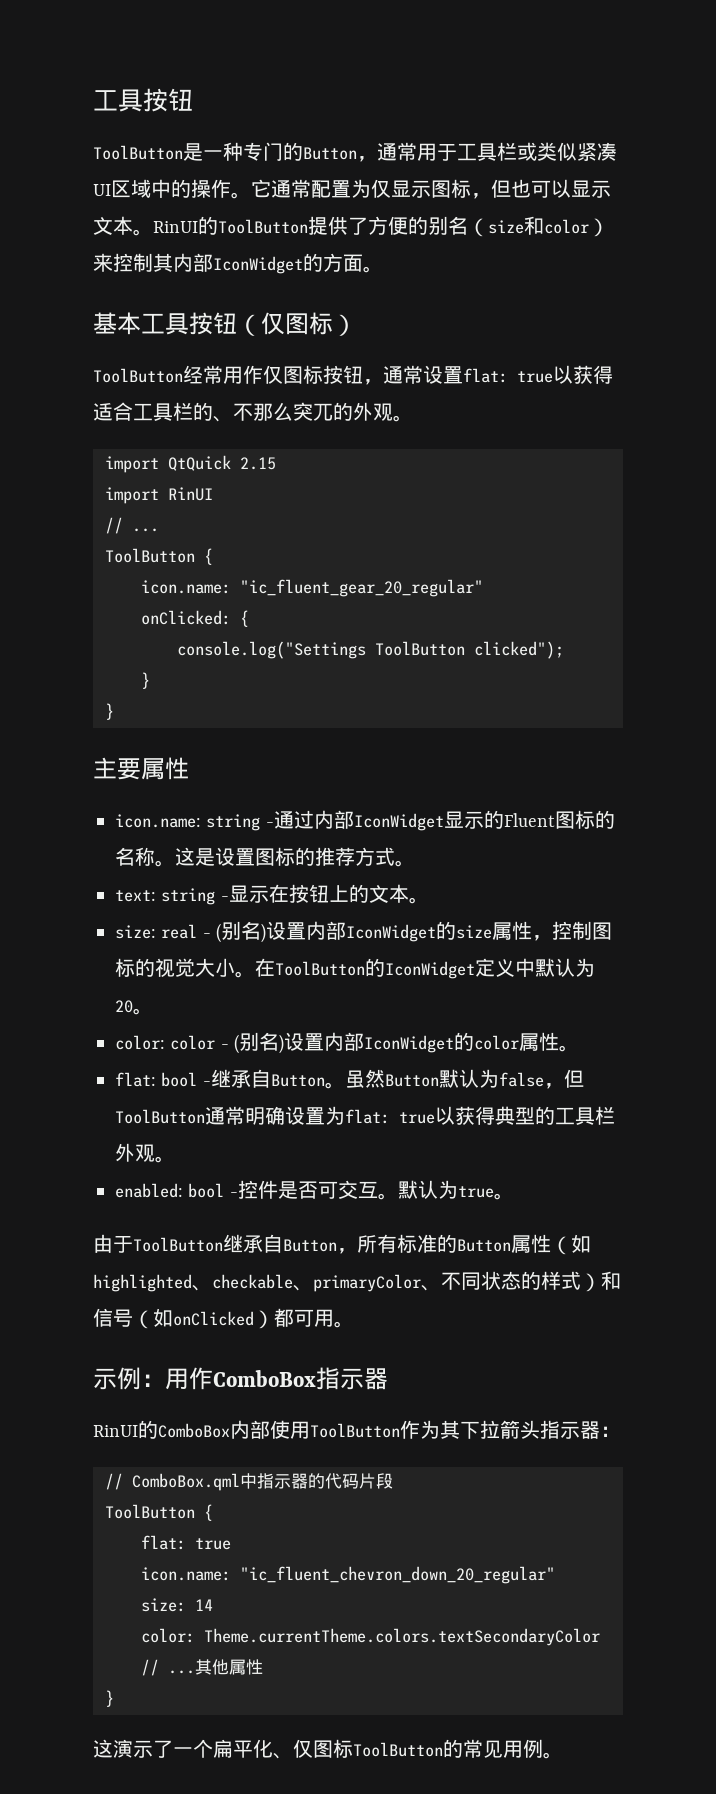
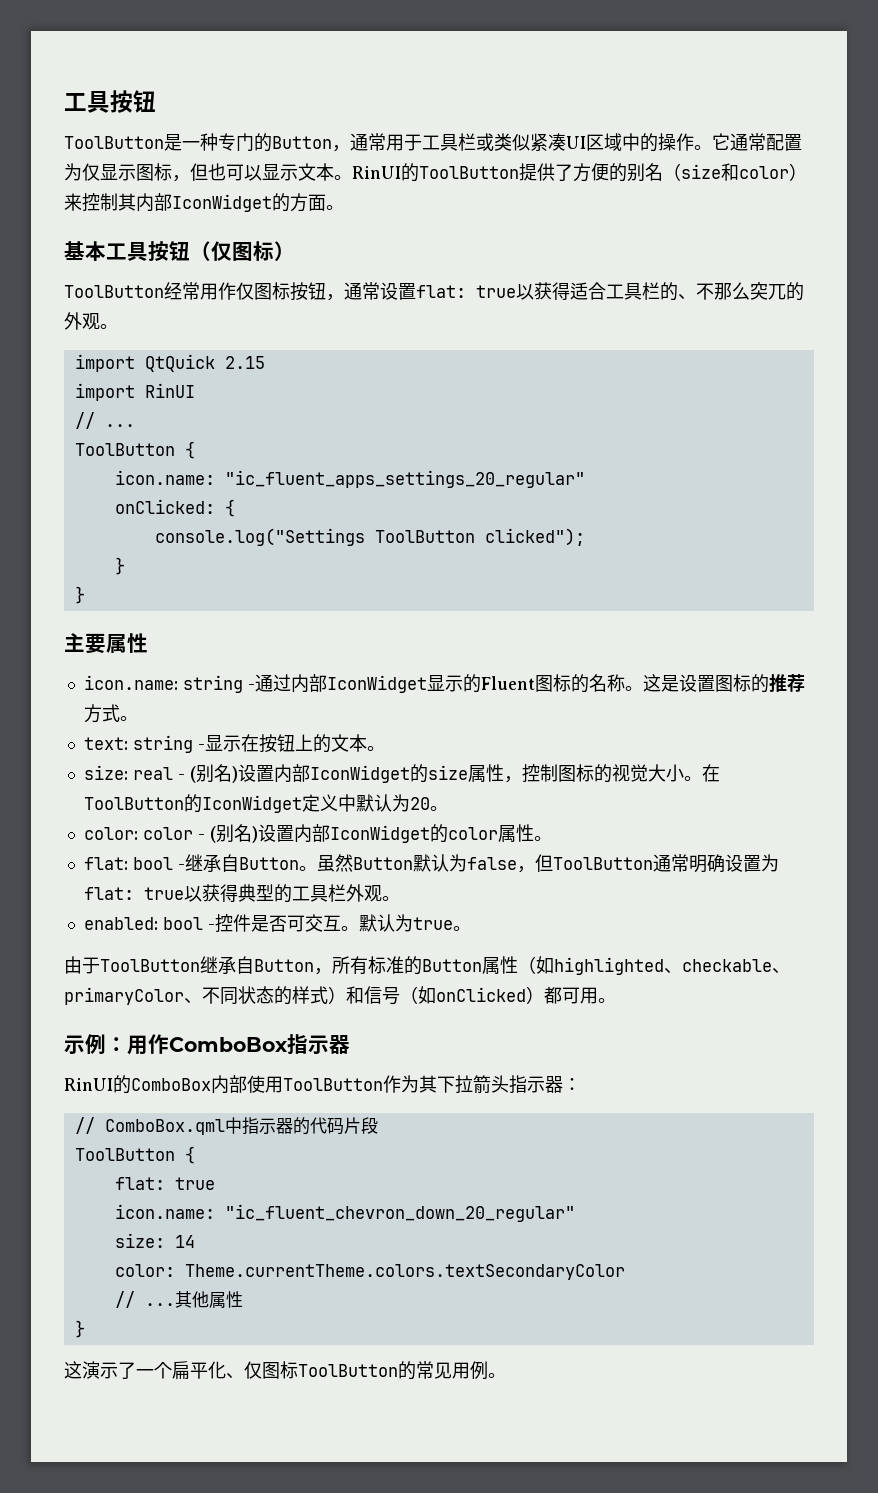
[240,579,483,597] "ic_fluent_gear_20_regular" -> [224,470,585,488] "ic_fluent_apps_settings_20_regular"

